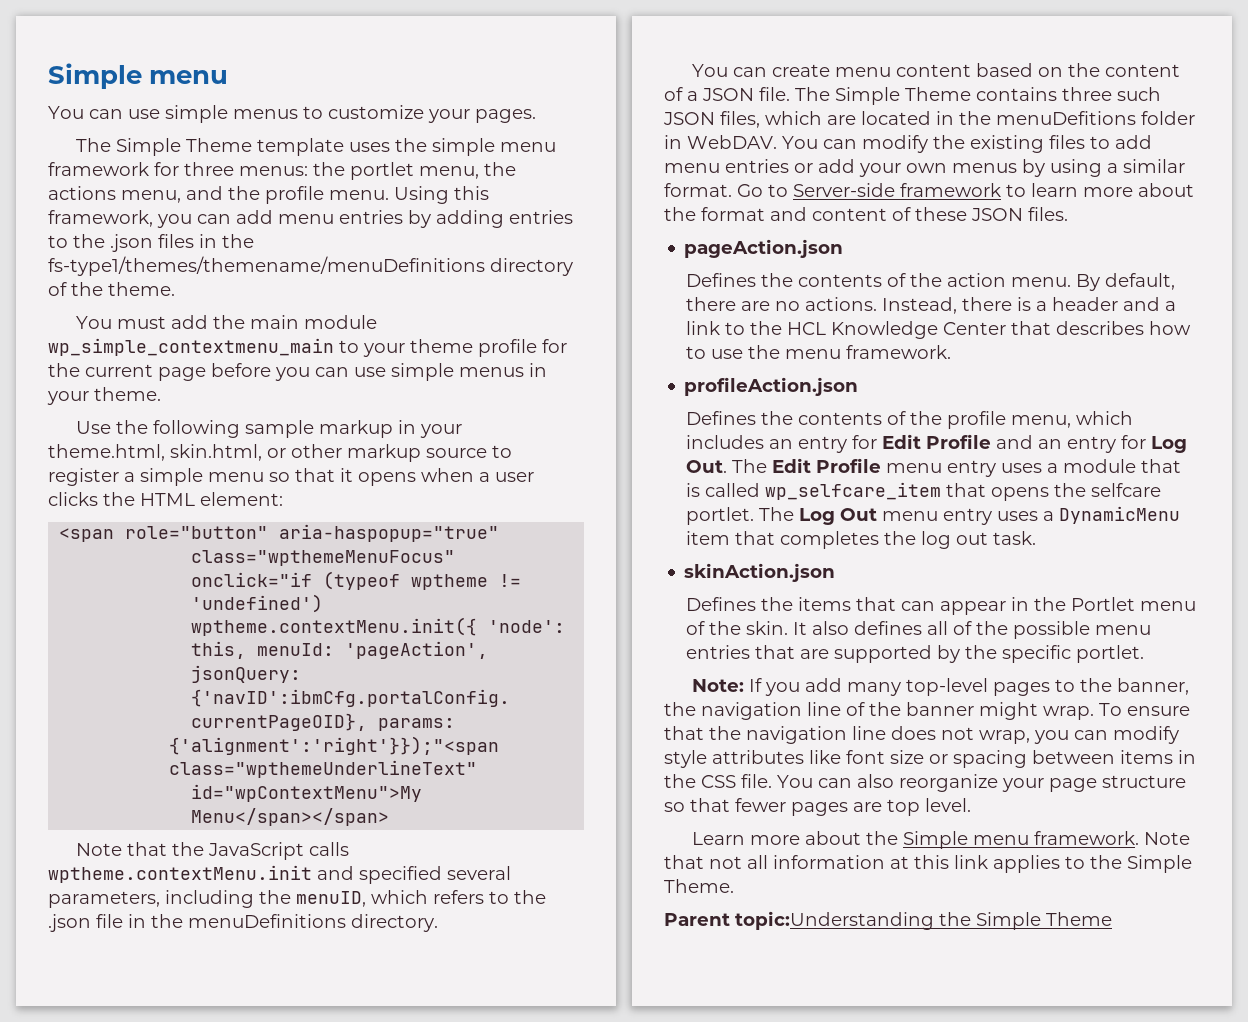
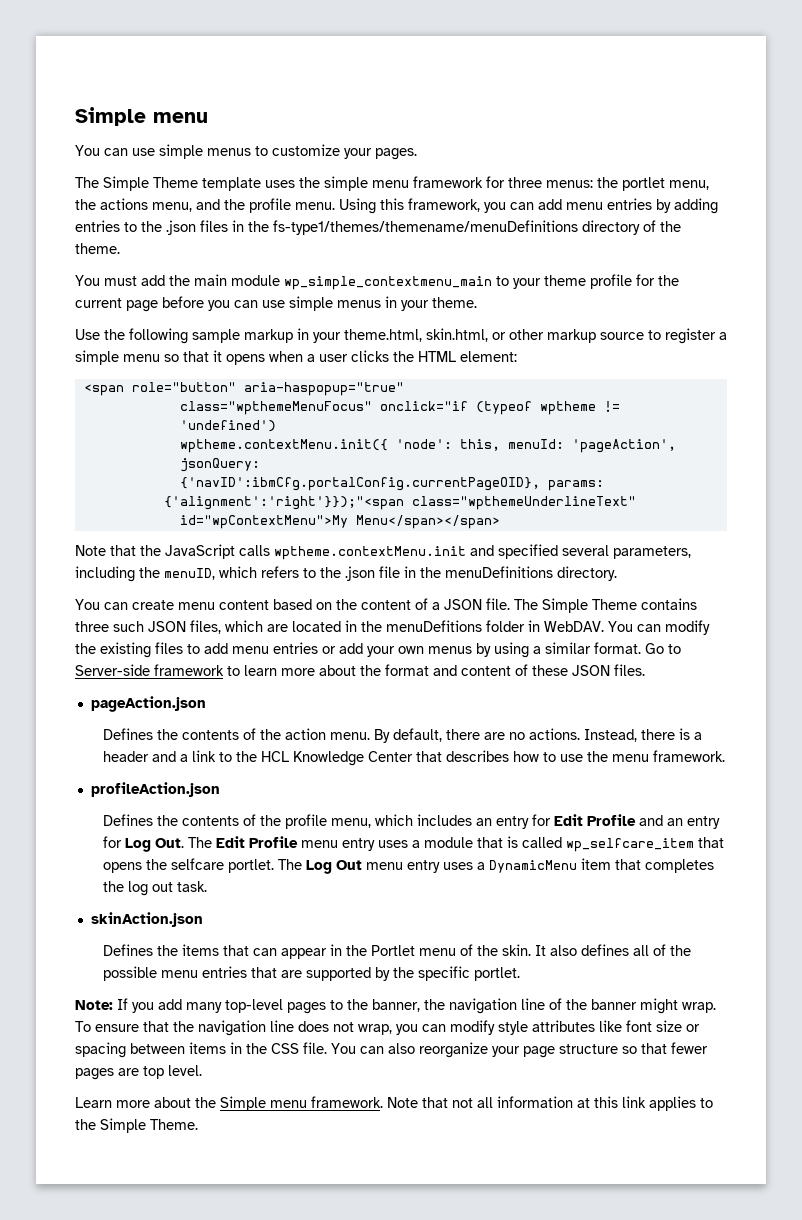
[664,911,1112,930] // Parent topic:Understanding the Simple Theme -> (198, 1124) none

